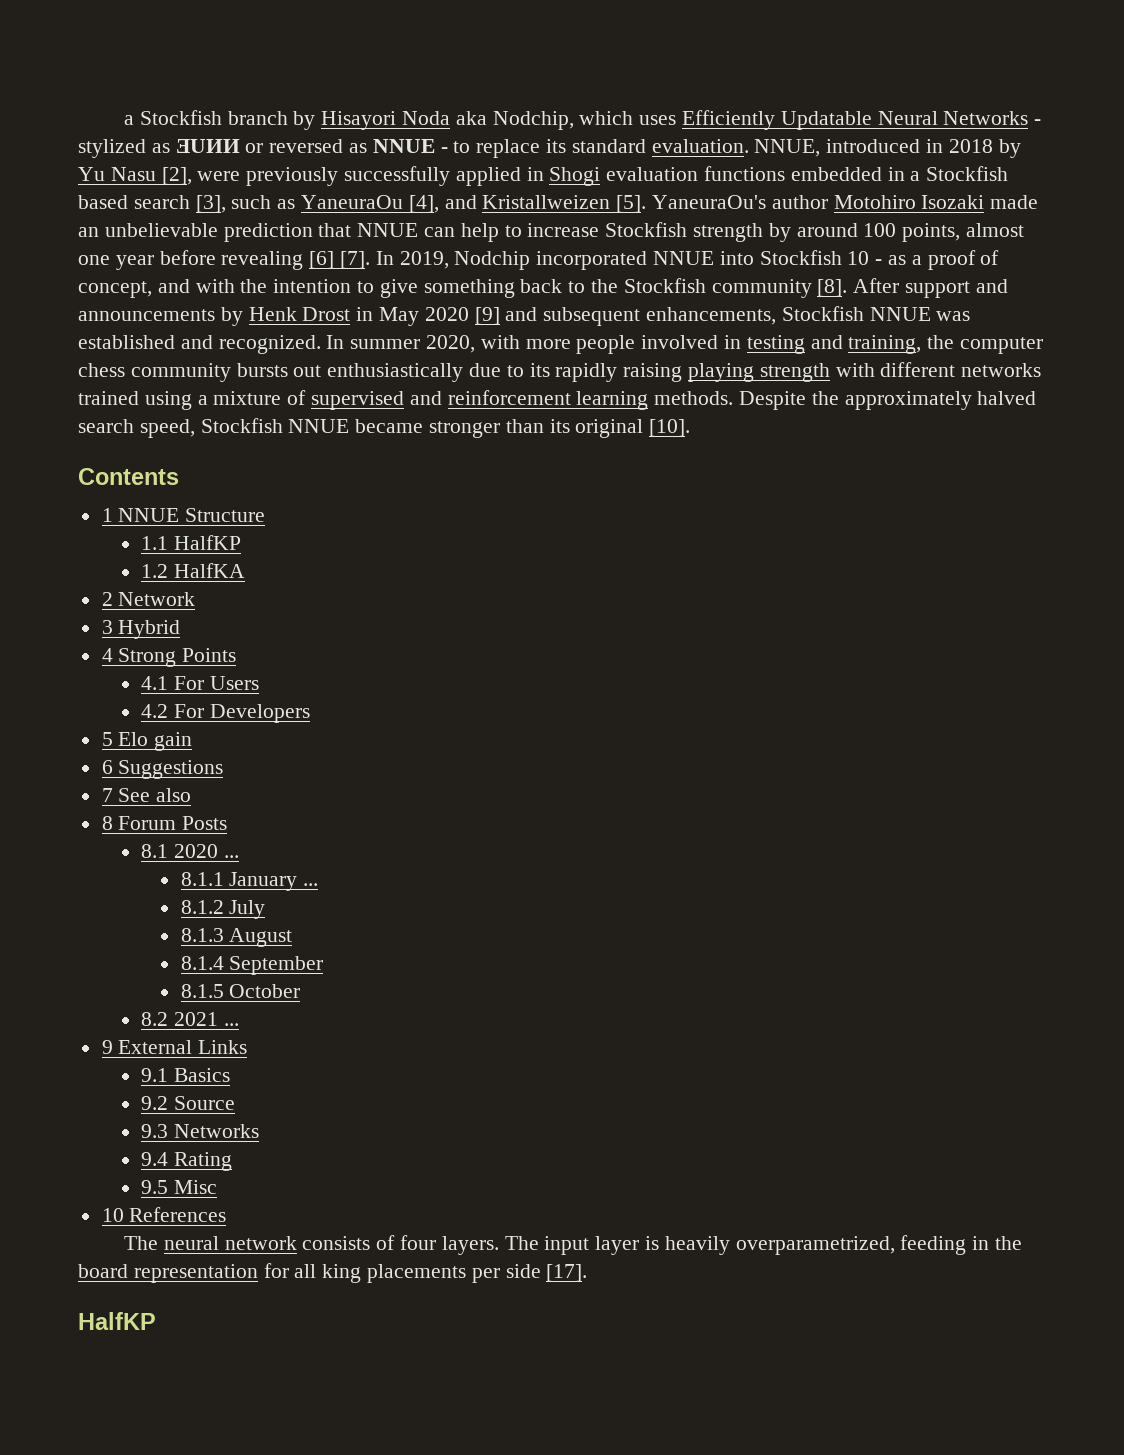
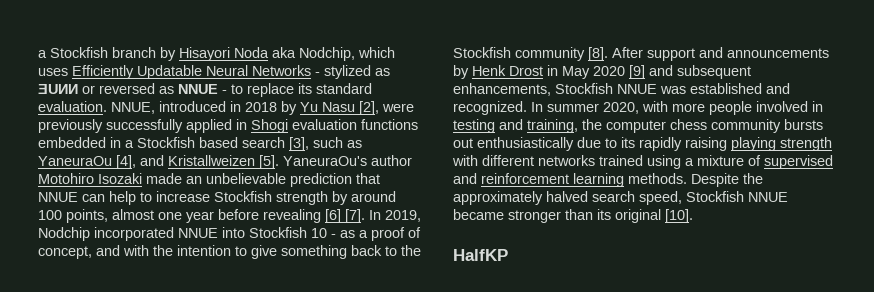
[78,468,179,485] [101,508,266,522] [141,535,241,550] [141,563,245,578] [101,592,196,606] [101,620,181,639] [101,648,237,667] [141,676,259,690] [141,704,310,723] [101,732,193,751] [101,760,224,779] [101,788,192,802] [101,816,228,830] [141,844,239,858] [180,872,319,891] [180,900,266,919] [180,928,293,947] [180,956,324,975] [180,984,301,998] [141,1012,239,1026] [101,1040,248,1054] [141,1068,230,1082] [141,1096,235,1110] [141,1124,259,1138] [141,1152,232,1171] [141,1180,217,1194] [101,1207,227,1222] [123,1235,1023,1255] [78,1263,588,1283] // Contents // 1 NNUE Structure // 1.1 HalfKP // 1.2 HalfKA // 2 Network // 3 Hybrid // 4 Strong Points // 4.1 For Users // 4.2 For Developers // 5 Elo gain // 6 Suggestions // 7 See also // 8 Forum Posts // 8.1 2020 ... // 8.1.1 January ... // 8.1.2 July // 8.1.3 August // 8.1.4 September // 8.1.5 October // 8.2 2021 ... // 9 External Links // 9.1 Basics // 9.2 Source // 9.3 Networks // 9.4 Rating // 9.5 Misc // 10 References // The neural network consists of four layers. The input layer is heavily overparametrized, feeding in the board representation for all king placements per side [17]. -> (693, 216) none

